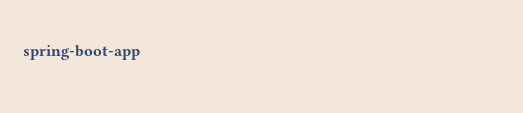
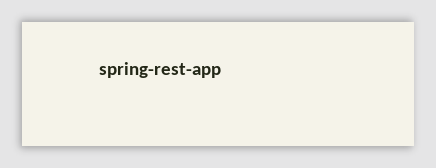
[23,45,140,60] spring-boot-app -> [99,62,221,78] spring-rest-app

